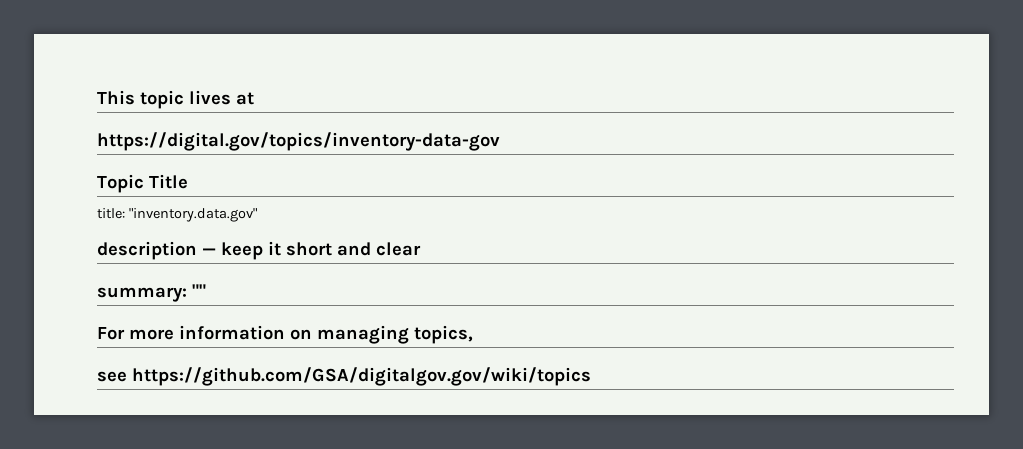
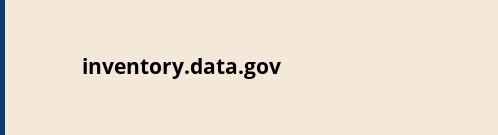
[97,90,254,109] [97,132,500,151] [97,174,188,193] [97,208,257,222] [97,241,421,260] [97,284,206,302] [97,325,473,344] [97,367,591,386] This topic lives at // https://digital.gov/topics/inventory-data-gov // Topic Title // title: "inventory.data.gov" // description — keep it short and clear // summary: "" // For more information on managing topics, // see https://github.com/GSA/digitalgov.gov/wiki/topics -> [82,58,281,79] inventory.data.gov

